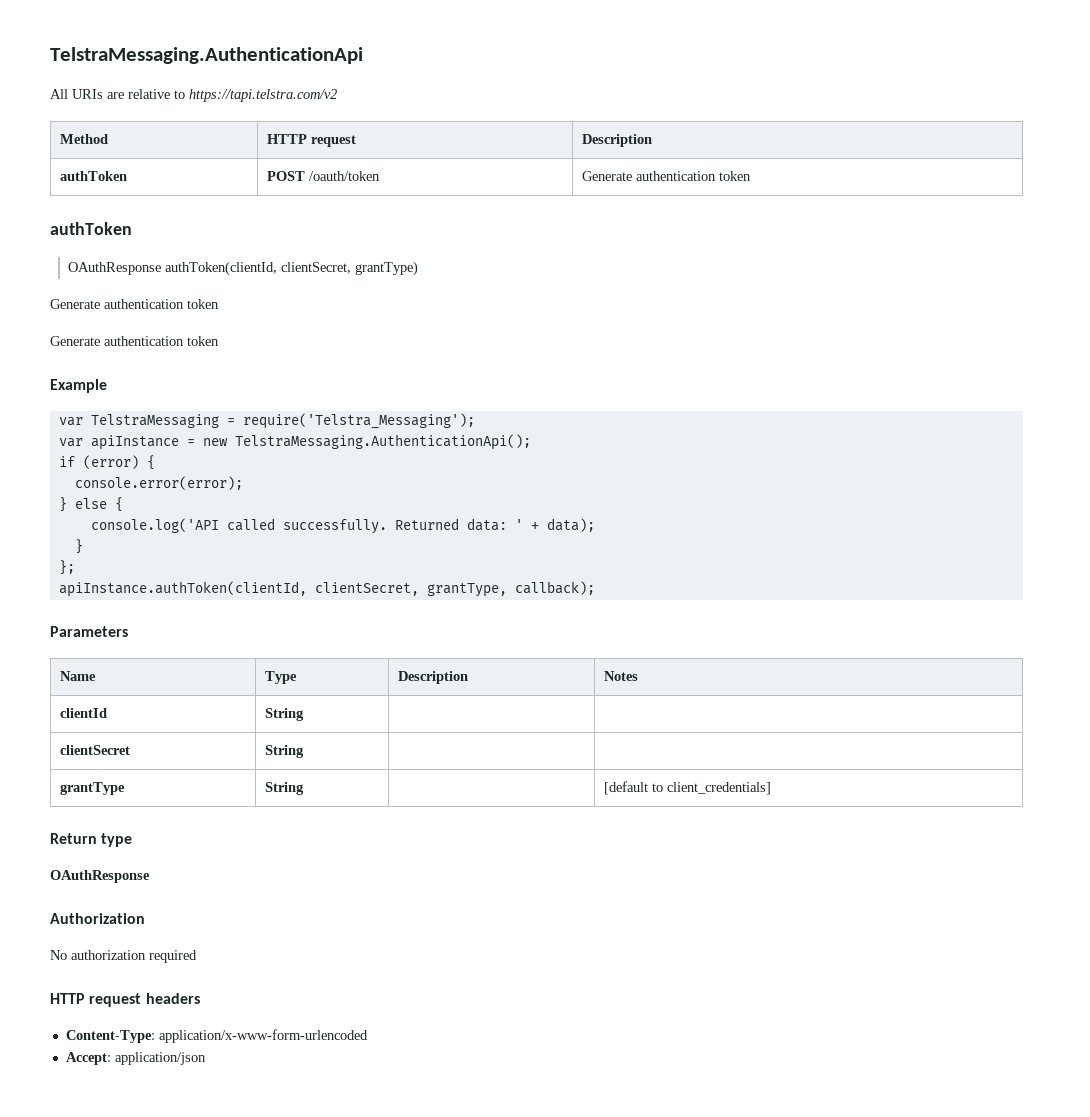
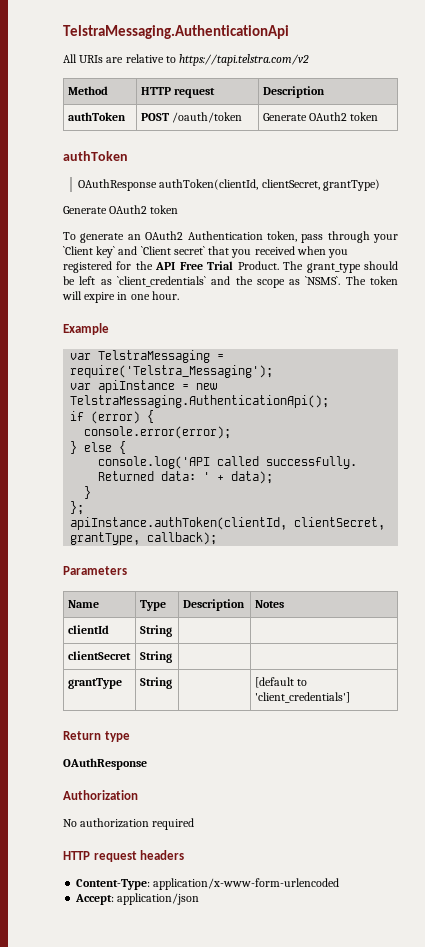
[636,171,717,181] authentication -> [309,112,348,121] OAuth2
[104,299,219,309] [50,336,219,346] authentication token // Generate authentication token -> [109,205,179,214] [63,231,398,243] [63,246,349,258] [63,261,398,273] [63,276,399,288] [62,291,179,303] OAuth2 token // To generate an OAuth2 Authentication token, pass through your `Client key` and `Client secret` that you received when you registered for the API Free Trial Product. The grant_type should be left as `client_credentials` and the scope as `NSMS`. The token will expire in one hour.
[667,782,772,795] client_credentials] -> [254,692,350,703] 'client_credentials']

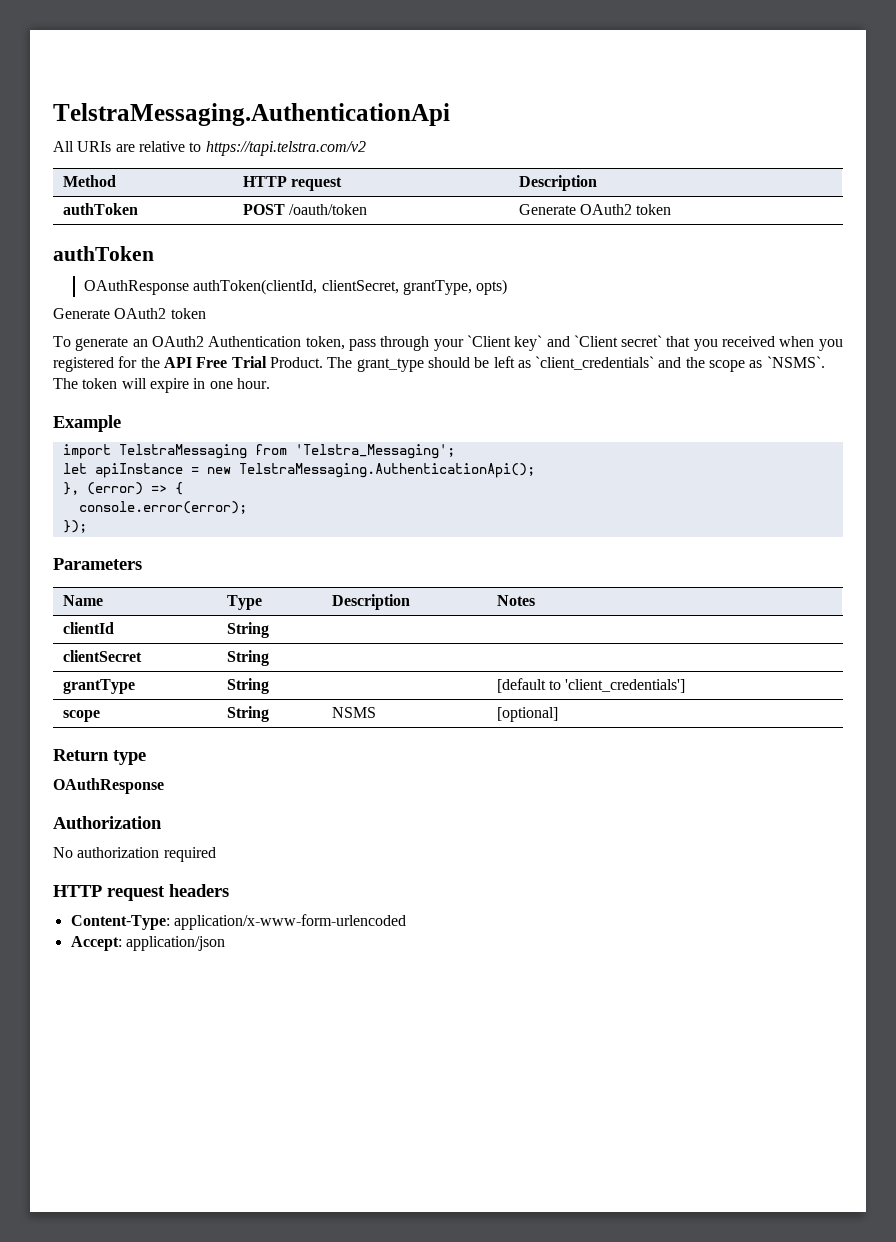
[322,179,380,191] grantType) -> [403,279,508,295] grantType, opts)
[70,350,225,363] [70,365,274,378] [70,383,92,390] var TelstraMessaging = require('Telstra_Messaging'); // var -> [62,444,455,459] [62,463,87,474] import TelstraMessaging from 'Telstra_Messaging'; // let
[70,411,141,424] if (error) -> [62,482,167,495] }, (error) =>
[70,441,127,454] [98,456,358,469] [98,471,274,484] [84,486,92,499] [70,501,85,515] [70,517,386,530] [70,532,218,545] } else { // console.log('API called successfully. Returned data: ' + data); // } // }; // apiInstance.authToken(clientId, clientSecret, grantType, callback); -> [62,520,87,533] });
(350, 697) none -> [62,710,100,722] [226,706,269,722] [331,707,376,718] [496,707,558,722] // scope | String | NSMS | [optional]

